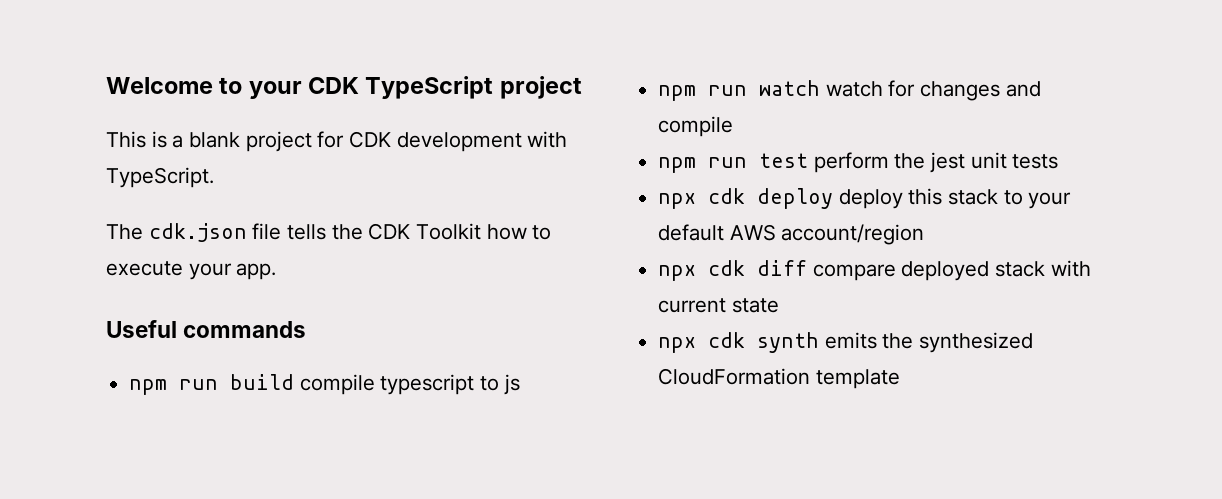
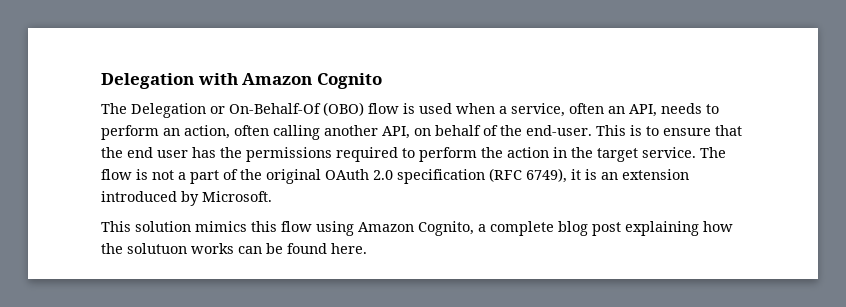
[106,76,582,99] [106,131,568,152] [106,167,214,188] [106,223,552,242] [106,261,277,280] [106,320,307,338] [129,374,520,395] [658,80,1041,101] [658,116,734,137] [658,152,1059,173] [658,188,1072,209] [658,224,925,245] [658,260,1091,281] [658,298,779,313] [658,332,1034,353] [658,368,900,389] Welcome to your CDK TypeScript project // This is a blank project for CDK development with TypeScript. // The cdk.json file tells the CDK Toolkit how to execute your app. // Useful commands // npm run build compile typescript to js // npm run watch watch for changes and compile // npm run test perform the jest unit tests // npx cdk deploy deploy this stack to your default AWS account/region // npx cdk diff compare deployed stack with current state // npx cdk synth emits the synthesized CloudFormation template -> [101,73,382,89] [101,102,719,118] [101,125,742,140] [101,147,726,162] [101,168,689,184] [101,191,272,206] [101,221,733,236] [101,243,367,254] Delegation with Amazon Cognito // The Delegation or On-Behalf-Of (OBO) flow is used when a service, often an API, needs to perform an action, often calling another API, on behalf of the end-user. This is to ensure that the end user has the permissions required to perform the action in the target service. The flow is not a part of the original OAuth 2.0 specification (RFC 6749), it is an extension introduced by Microsoft. // This solution mimics this flow using Amazon Cognito, a complete blog post explaining how the solutuon works can be found here.

